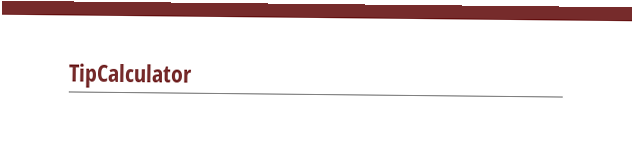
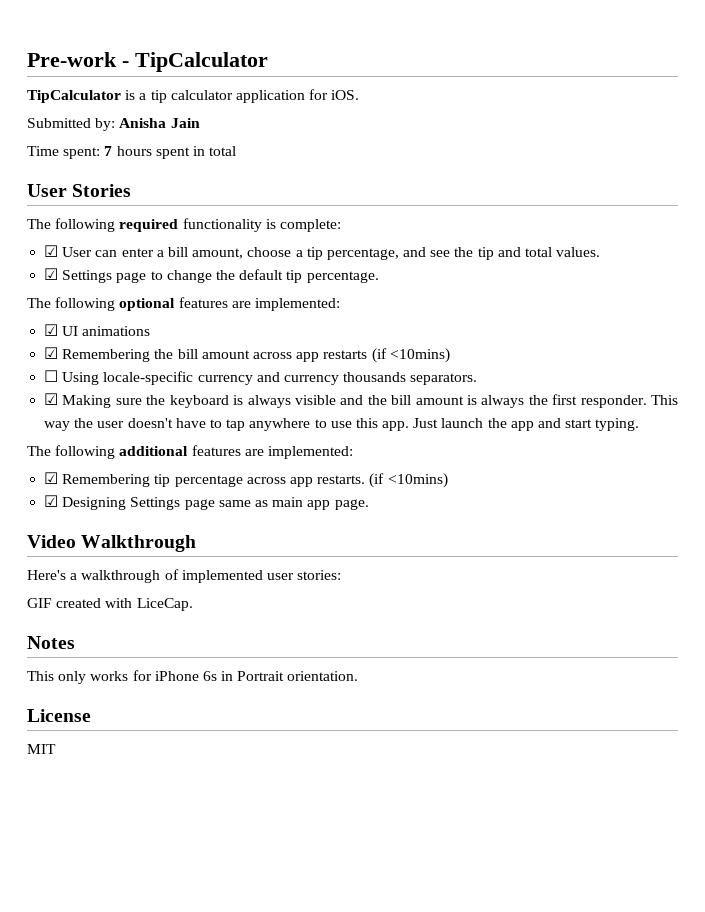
[68,63,193,89] TipCalculator -> [27,52,268,72] [27,89,360,103] [27,118,200,131] [27,146,237,159] [27,184,132,197] [27,218,341,232] [44,245,601,260] [44,268,379,283] [27,297,340,311] [44,324,151,336] [44,347,450,363] [44,370,478,385] [44,393,679,408] [44,418,640,431] [27,445,353,459] [44,472,448,488] [44,495,369,510] [27,535,197,552] [27,569,342,583] [27,598,193,611] [27,636,75,649] [27,670,359,684] [27,709,91,722] [27,744,56,754] Pre-work - TipCalculator // TipCalculator is a tip calculator application for iOS. // Submitted by: Anisha Jain // Time spent: 7 hours spent in total // User Stories // The following required functionality is complete: // ☑ User can enter a bill amount, choose a tip percentage, and see the tip and total values. // ☑ Settings page to change the default tip percentage. // The following optional features are implemented: // ☑ UI animations // ☑ Remembering the bill amount across app restarts (if <10mins) // ☐ Using locale-specific currency and currency thousands separators. // ☑ Making sure the keyboard is always visible and the bill amount is always the first responder. This way the user doesn't have to tap anywhere to use this app. Just launch the app and start typing. // The following additional features are implemented: // ☑ Remembering tip percentage across app restarts. (if <10mins) // ☑ Designing Settings page same as main app page. // Video Walkthrough // Here's a walkthrough of implemented user stories: // GIF created with LiceCap. // Notes // This only works for iPhone 6s in Portrait orientation. // License // MIT

